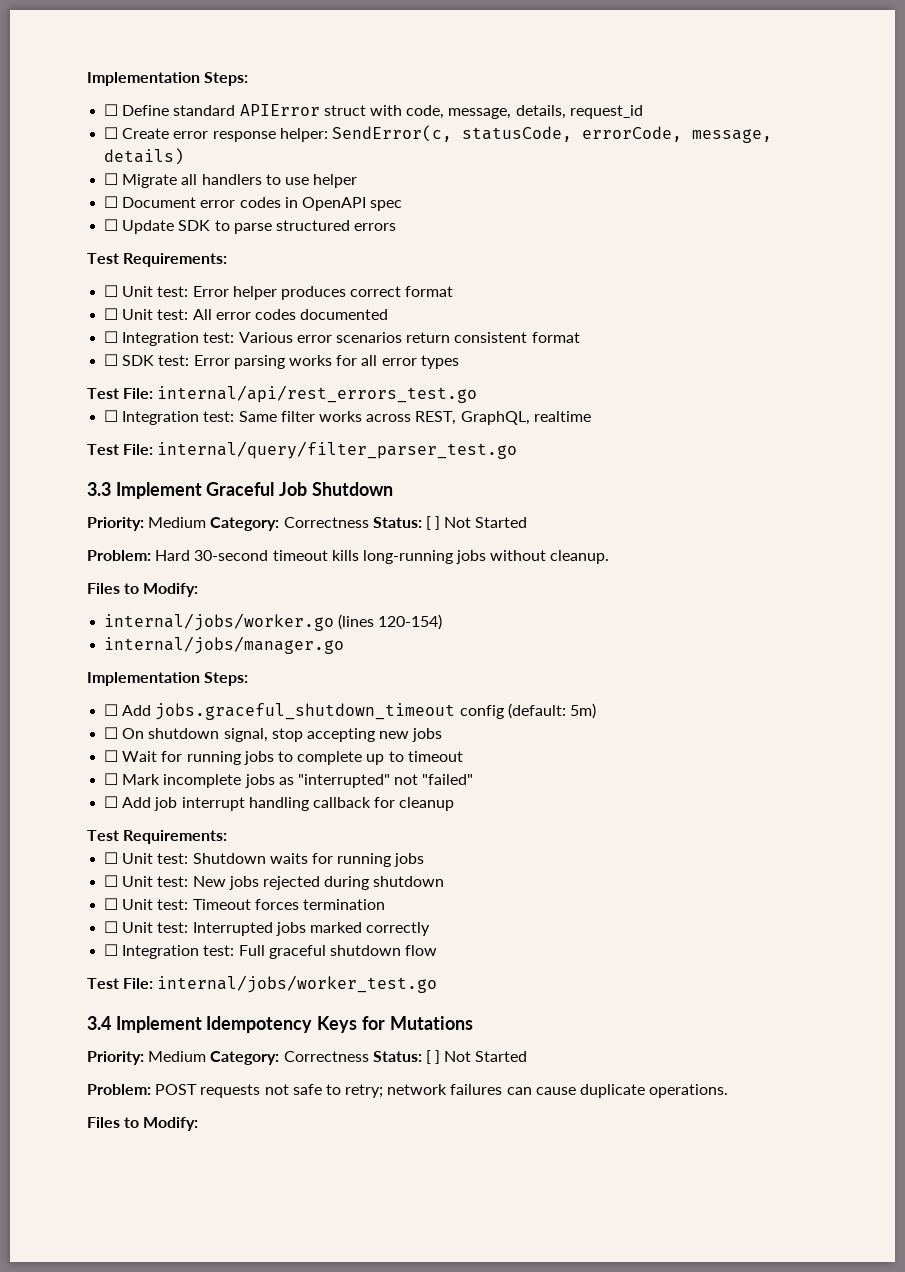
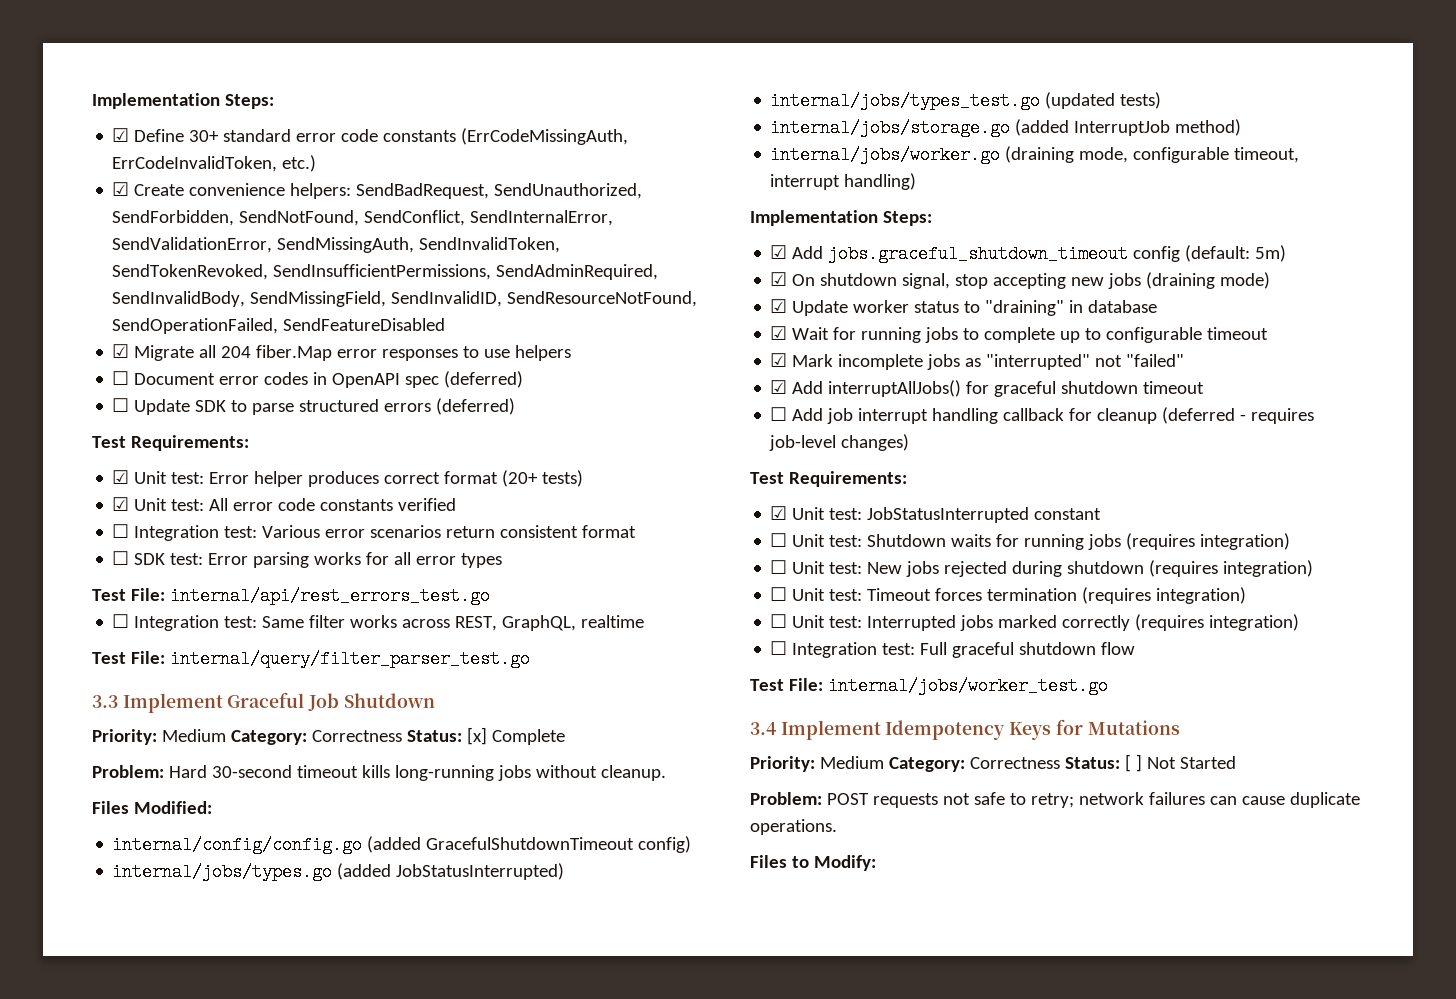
[87,72,249,86] [104,104,643,119] [104,125,772,143] [104,148,185,165] [104,173,262,188] Implementation Steps: // ☐ Define standard APIError struct with code, message, details, request_id // ☐ Create error response helper: SendError(c, statusCode, errorCode, message, details) // ☐ Migrate all handlers -> [92,93,274,109] [112,128,629,145] [112,155,317,172] [112,182,643,199] [112,210,614,226] [112,237,561,253] [112,264,659,280] [112,291,698,307] [112,318,446,334] [112,344,459,361] Implementation Steps: // ☑ Define 30+ standard error code constants (ErrCodeMissingAuth, ErrCodeInvalidToken, etc.) // ☑ Create convenience helpers: SendBadRequest, SendUnauthorized, SendForbidden, SendNotFound, SendConflict, SendInternalError, SendValidationError, SendMissingAuth, SendInvalidToken, SendTokenRevoked, SendInsufficientPermissions, SendAdminRequired, SendInvalidBody, SendMissingField, SendInvalidID, SendResourceNotFound, SendOperationFailed, SendFeatureDisabled // ☑ Migrate all 204 fiber.Map error responses
[313,174,358,188] helper -> [515,345,572,361] helpers
(403, 205) none -> [444,371,524,388] (deferred)
[87,253,228,267] [104,285,119,297] // Test Requirements: // ☐ -> [436,398,516,415] [92,435,249,451] [112,470,130,484] (deferred) // Test Requirements: // ☑
[104,308,119,320] // ☐ -> [502,470,584,487] [112,497,130,511] (20+ tests) // ☑
[254,309,389,320] codes documented -> [278,498,457,511] code constants verified
[425,516,528,530] [ ] Not Started -> [466,727,565,745] [x] Complete
[124,583,199,597] [104,613,443,631] [104,636,345,654] [87,672,249,686] [104,704,119,716] to Modify: // internal/jobs/worker.go (lines 120-154) // internal/jobs/manager.go // Implementation Steps: // ☐ -> [133,801,212,814] [112,836,692,854] [112,863,565,881] [770,92,1162,110] [770,119,1242,137] [770,146,1300,164] [770,173,917,190] [750,210,932,226] [770,245,788,259] Modified: // internal/config/config.go (added GracefulShutdownTimeout config) // internal/jobs/types.go (added JobStatusInterrupted) // internal/jobs/types_test.go (updated tests) // internal/jobs/storage.go (added InterruptJob method) // internal/jobs/worker.go (draining mode, configurable timeout, interrupt handling) // Implementation Steps: // ☑
[104,727,119,739] ☐ -> [770,272,788,286] ☑
[104,750,119,762] // ☐ -> [1146,272,1271,289] [770,299,1158,316] [770,326,788,340] (draining mode) // ☑ Update worker status to "draining" in database // ☑
[407,751,463,762] [104,773,119,785] timeout // ☐ -> [1106,327,1269,343] [770,353,788,367] configurable timeout // ☑
(474, 779) none -> [770,380,1205,397] // ☑ Add interruptAllJobs() for graceful shutdown timeout
[87,830,228,844] // Test Requirements: -> [1162,407,1315,424] [769,434,910,451] [750,471,907,487] [770,506,1102,523] (deferred - requires job-level changes) // Test Requirements: // ☑ Unit test: JobStatusInterrupted constant
(425, 860) none -> [1126,533,1291,550] (requires integration)
(445, 881) none -> [1149,560,1314,577] (requires integration)
(385, 904) none -> [1082,587,1247,604] (requires integration)
(431, 929) none -> [1135,614,1300,631] (requires integration)

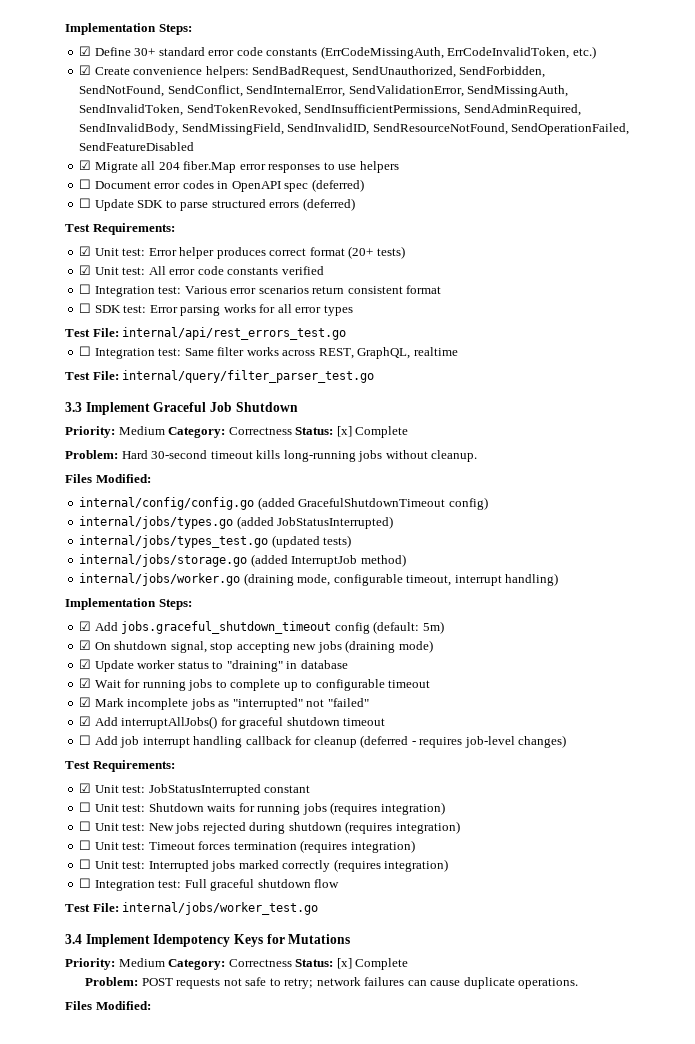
[1124,754,1236,772] [ ] Not Started -> [336,958,409,970] [x] Complete
[791,855,876,871] to Modify: -> [95,1001,151,1010] Modified:

